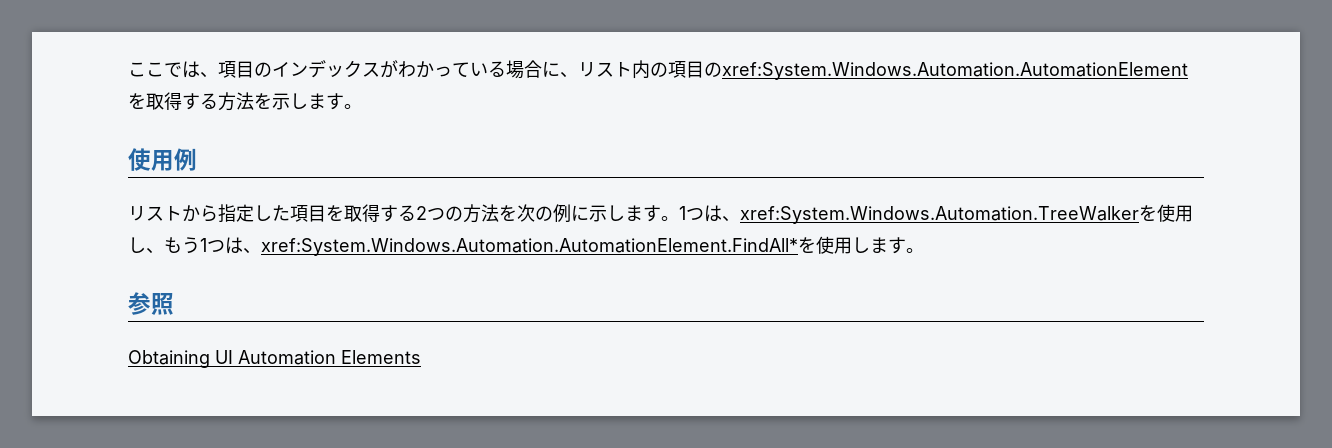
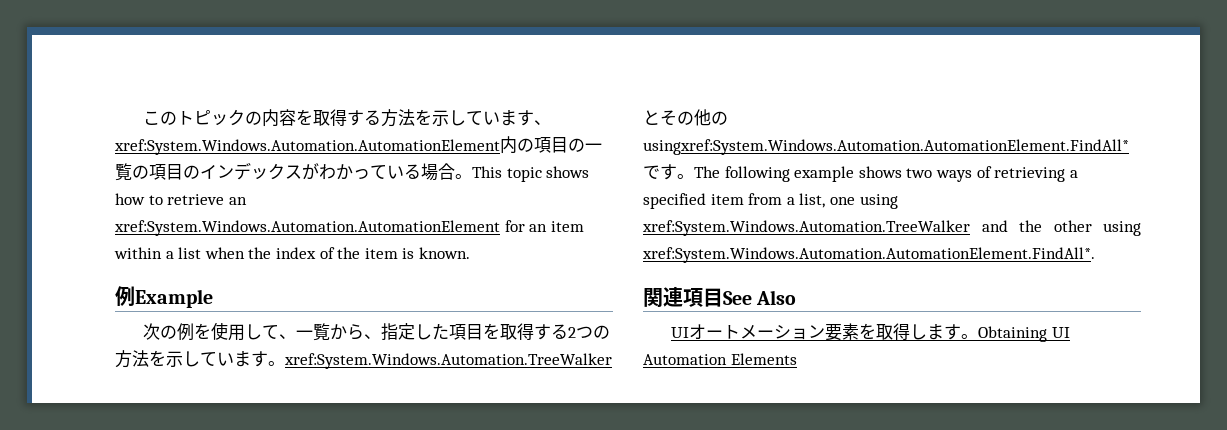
[128,61,218,78] ここでは、 -> [142,109,551,127] [114,136,602,155] [115,163,149,181] このトピックの内容を取得する方法を示しています、xref:System.Windows.Automation.AutomationElement内の項目の一覧の
[542,60,1188,80] [128,92,362,111] [128,148,197,171] [128,205,218,222] に、リスト内の項目のxref:System.Windows.Automation.AutomationElementを取得する方法を示します。 // 使用例 // リストから -> [455,166,590,182] [115,193,247,205] [114,220,584,236] [114,247,470,259] [115,286,213,308] [142,322,381,341] 。This topic shows how to retrieve an xref:System.Windows.Automation.AutomationElement for an item within a list when the index of the item is known. // 例Example // 次の例を使用して、一覧から、
[517,204,1193,224] [128,236,924,256] [128,292,174,315] 次の例に示します。1つは、xref:System.Windows.Automation.TreeWalkerを使用し、もう1つは、xref:System.Windows.Automation.AutomationElement.FindAll*を使用します。 // 参照 // -> [166,351,612,369] [643,109,728,126] [643,139,1129,155] [643,164,1078,182] [643,193,898,209] [642,220,1141,236] [642,247,1095,263] [643,286,797,307] [670,323,978,341] 示しています。xref:System.Windows.Automation.TreeWalkerとその他のusingxref:System.Windows.Automation.AutomationElement.FindAll*です。The following example shows two ways of retrieving a specified item from a list, one using xref:System.Windows.Automation.TreeWalker and the other using xref:System.Windows.Automation.AutomationElement.FindAll*. // 関連項目See Also // UIオートメーション要素を取得します。

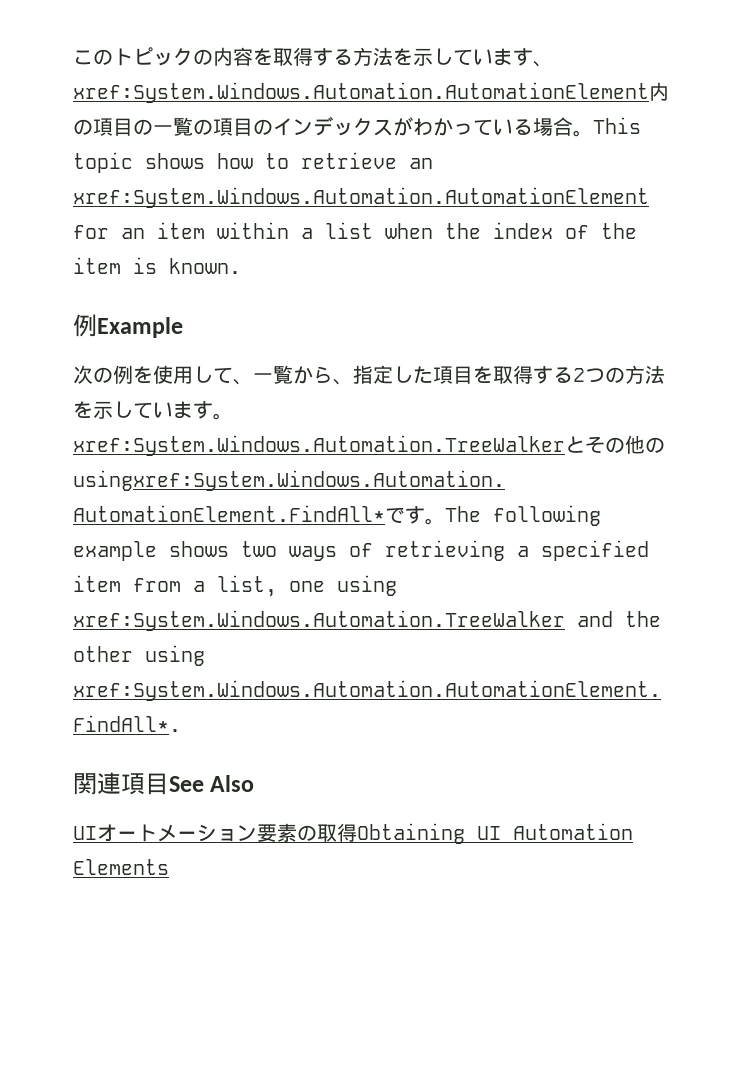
[858,323,978,340] を取得します。 -> [297,823,357,842] の取得

